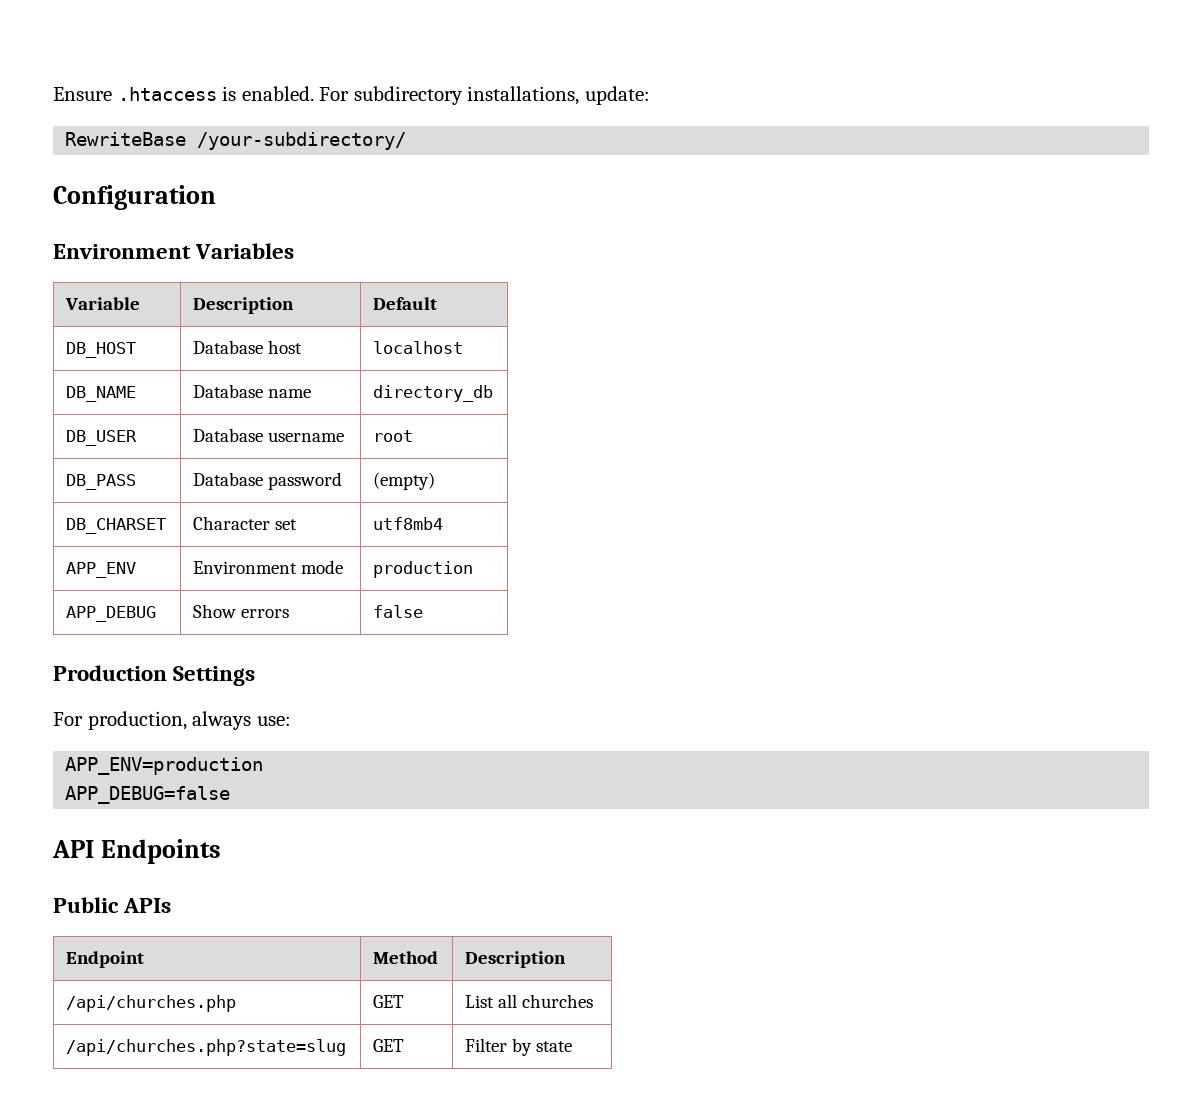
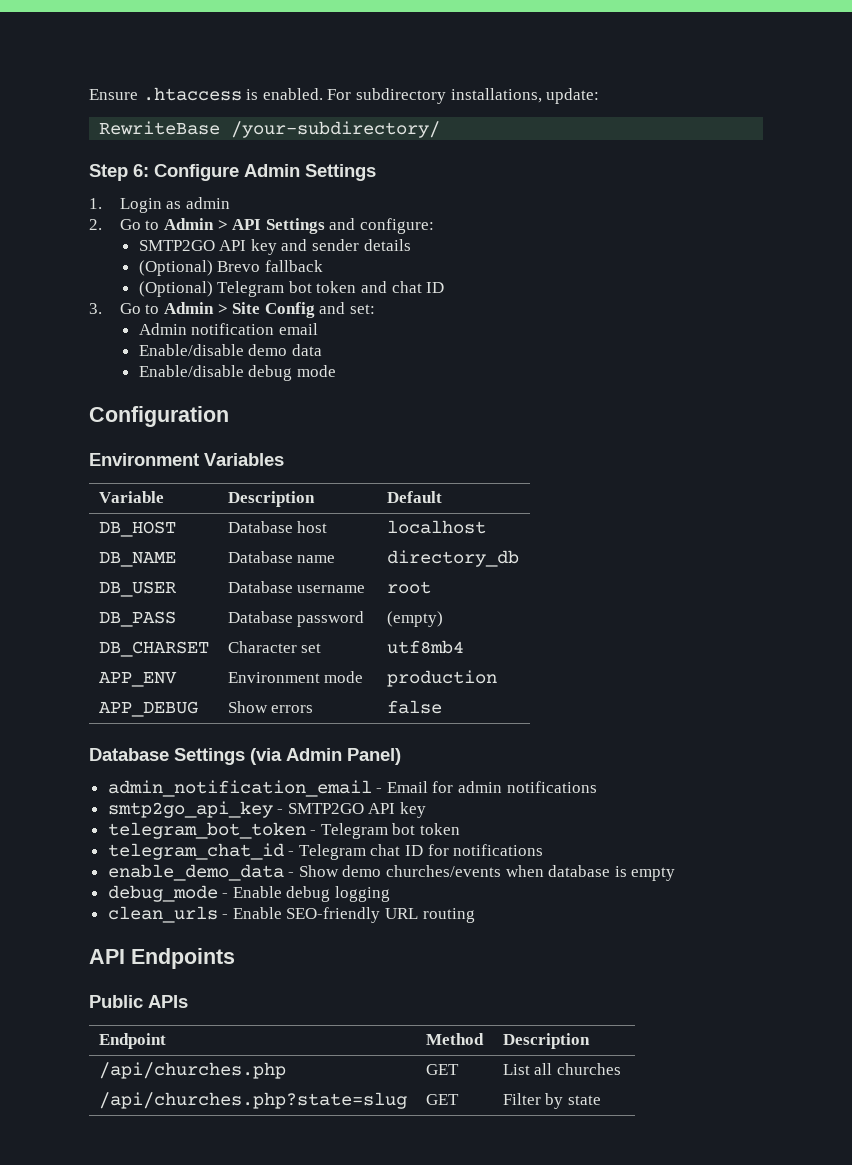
(407, 141) none -> [89,164,376,181] [89,197,231,213] [89,218,434,234] [138,239,411,255] [138,260,323,276] [138,281,445,297] [89,302,375,318] [138,323,318,335] [138,344,322,356] [138,365,336,381] // Step 6: Configure Admin Settings // 1. Login as admin // 2. Go to Admin > API Settings and configure: // SMTP2GO API key and sender details // (Optional) Brevo fallback // (Optional) Telegram bot token and chat ID // 3. Go to Admin > Site Config and set: // Admin notification email // Enable/disable demo data // Enable/disable debug mode
[53,665,256,686] [53,711,291,730] [65,757,264,775] [65,786,231,804] Production Settings // For production, always use: // APP_ENV=production // APP_DEBUG=false -> [89,748,401,765] [107,780,597,797] [107,801,427,818] [107,822,461,839] [107,843,544,860] [107,864,676,881] [107,885,391,902] [107,906,475,923] Database Settings (via Admin Panel) // admin_notification_email - Email for admin notifications // smtp2go_api_key - SMTP2GO API key // telegram_bot_token - Telegram bot token // telegram_chat_id - Telegram chat ID for notifications // enable_demo_data - Show demo churches/events when database is empty // debug_mode - Enable debug logging // clean_urls - Enable SEO-friendly URL routing

